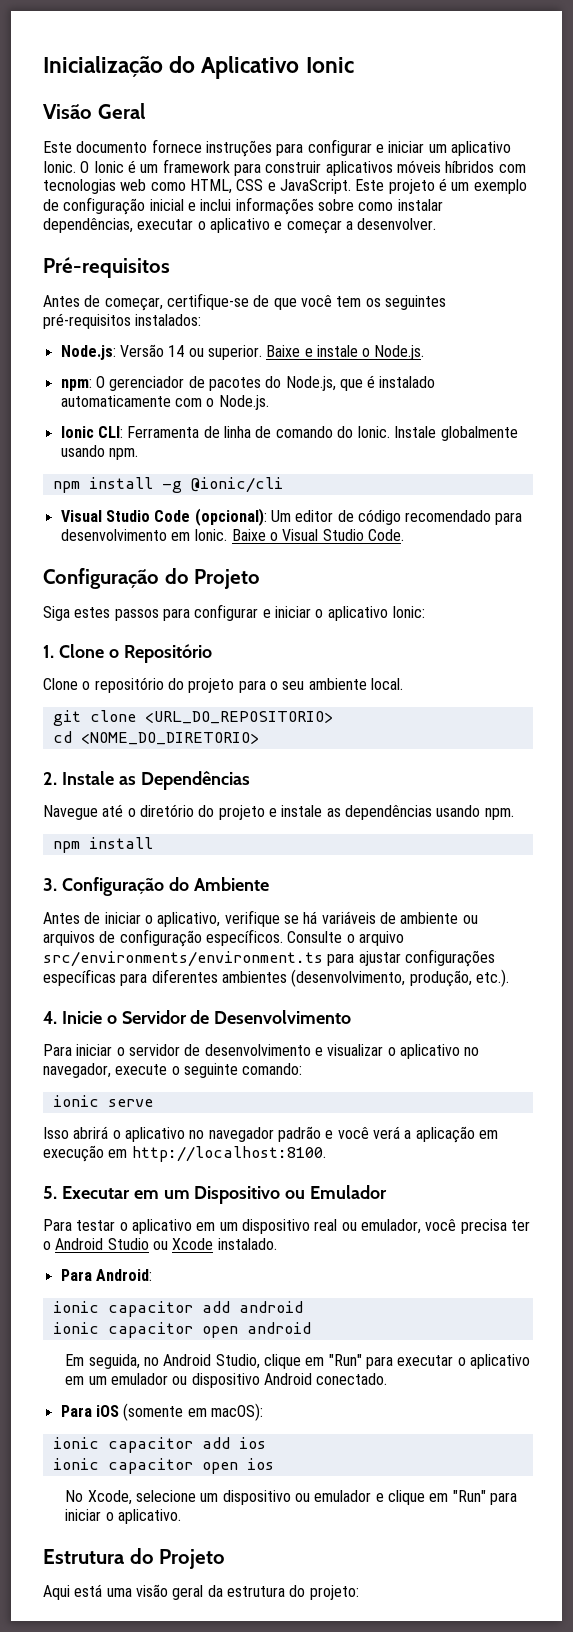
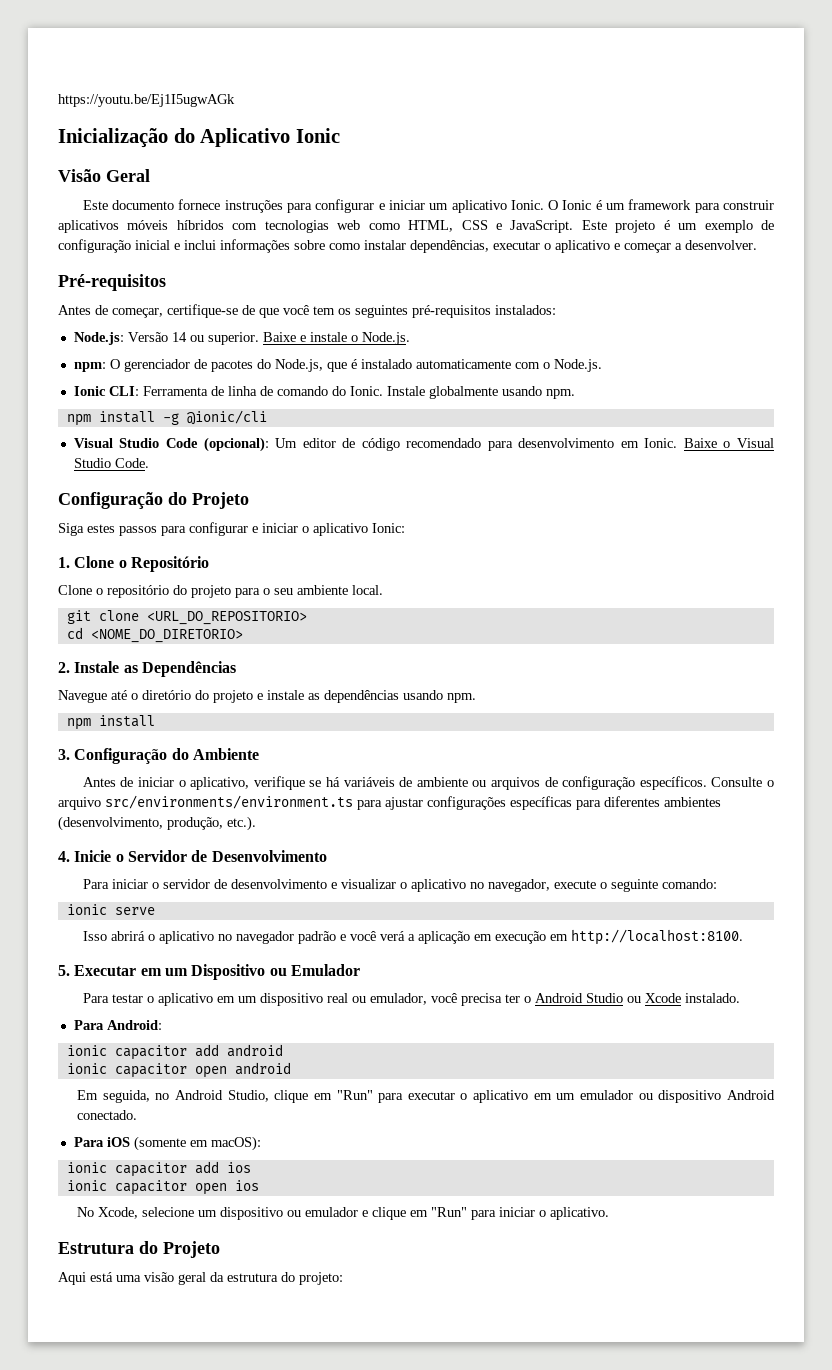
(43, 66) none -> [58,94,235,107] https://youtu.be/Ej1I5ugwAGk //

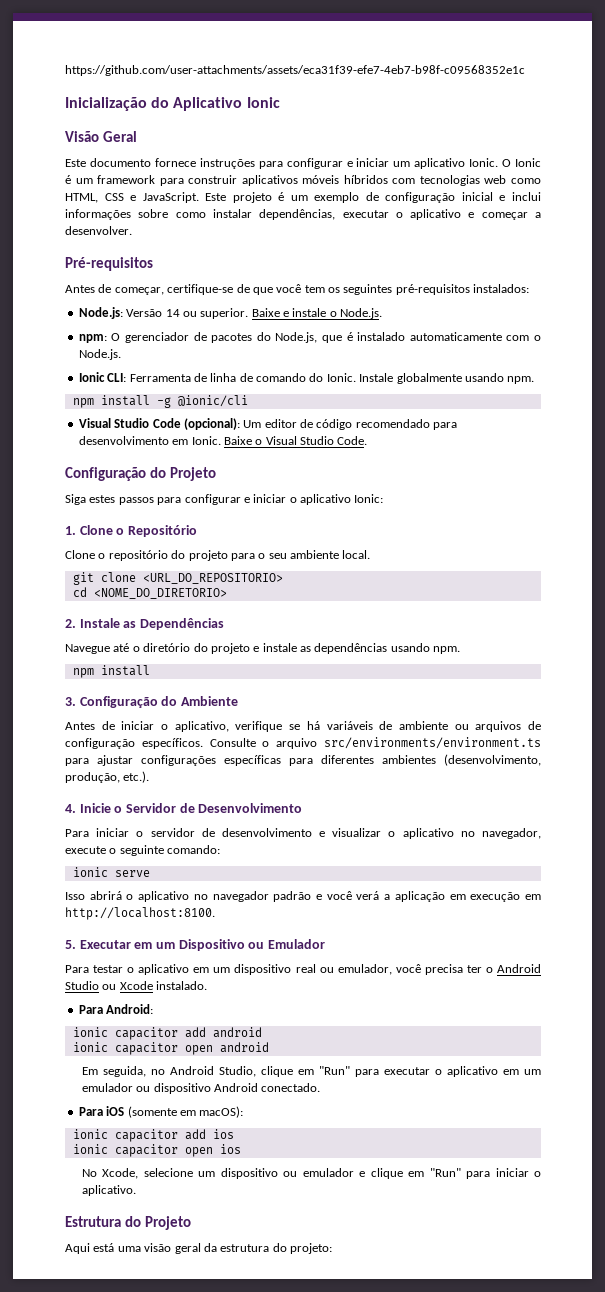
[58,94,235,107] https://youtu.be/Ej1I5ugwAGk -> [65,65,525,76] https://github.com/user-attachments/assets/eca31f39-efe7-4eb7-b98f-c09568352e1c

